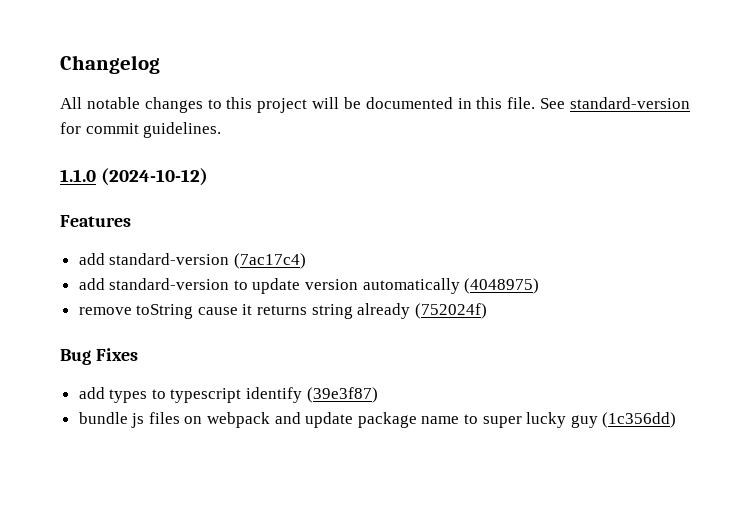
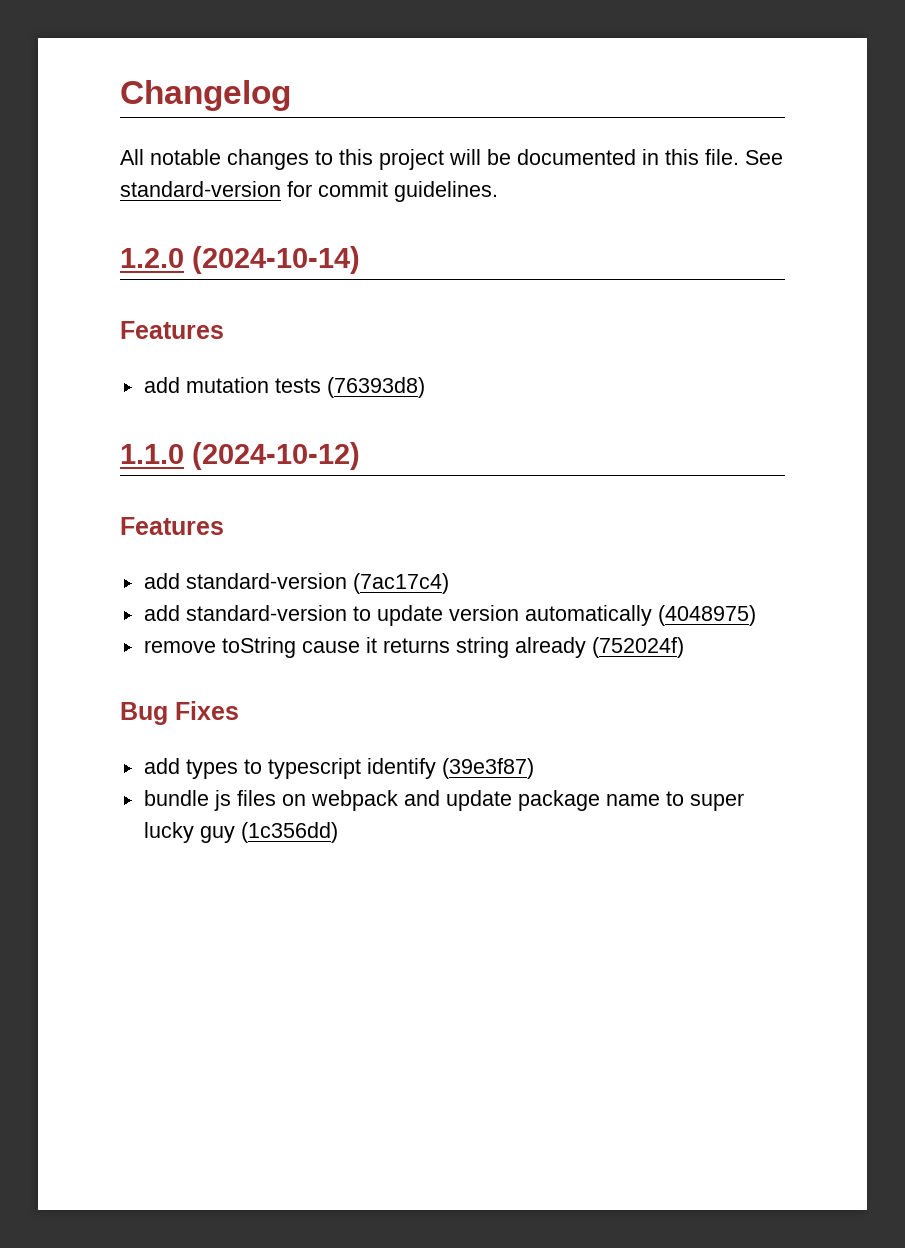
(222, 130) none -> [120,246,360,274] [120,321,224,339] [143,377,425,398] // 1.2.0 (2024-10-14) // Features // add mutation tests (76393d8)

